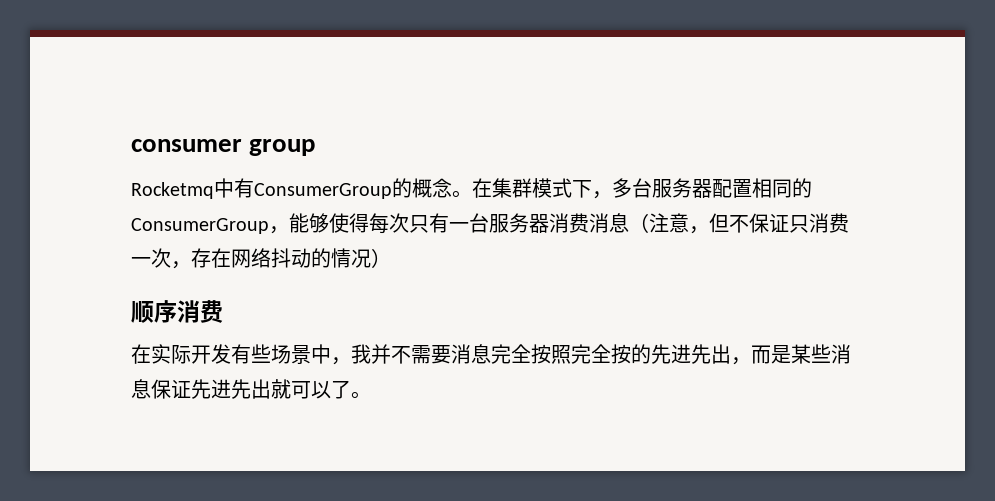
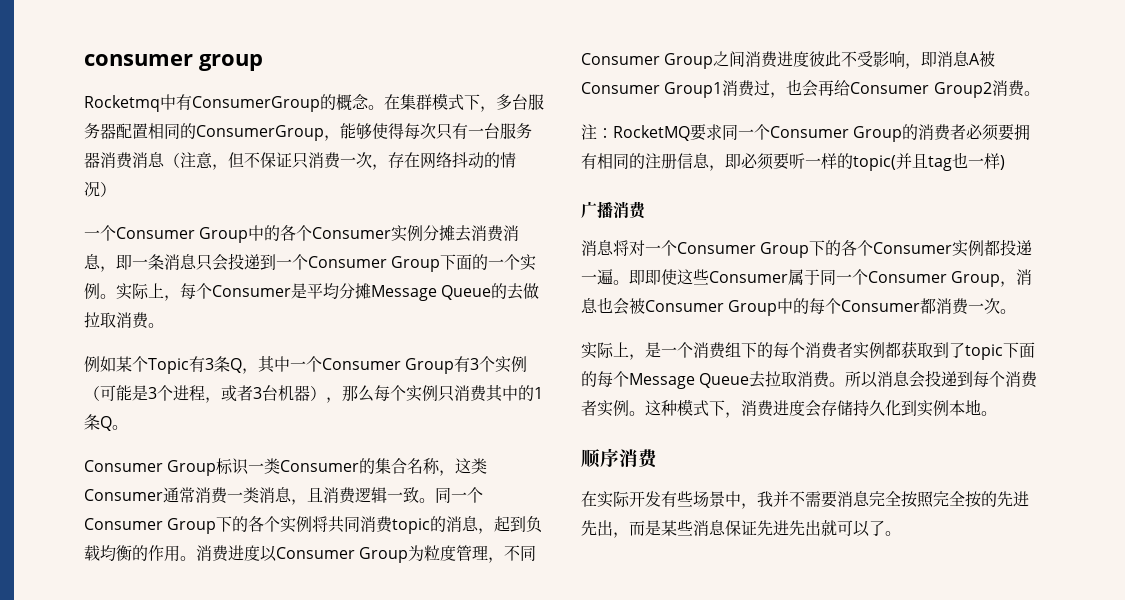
(391, 258) none -> [84,225,520,243] [84,253,537,272] [84,283,540,301] [84,312,164,329] [84,356,528,374] [84,385,543,403] [84,414,128,431] [84,458,488,476] [84,487,483,505] [84,516,543,534] [84,545,537,563] [581,51,996,69] [581,79,1040,98] [581,124,1031,142] [581,152,1005,171] [581,201,646,219] [581,239,1033,258] [581,269,1033,287] [581,297,1017,316] [581,341,1035,360] [581,370,1039,389] [581,399,997,418] // 一个Consumer Group中的各个Consumer实例分摊去消费消息，即一条消息只会投递到一个Consumer Group下面的一个实例。实际上，每个Consumer是平均分摊Message Queue的去做拉取消费。 // 例如某个Topic有3条Q，其中一个Consumer Group有3个实例（可能是3个进程，或者3台机器），那么每个实例只消费其中的1条Q。 // Consumer Group标识一类Consumer的集合名称，这类Consumer通常消费一类消息，且消费逻辑一致。同一个Consumer Group下的各个实例将共同消费topic的消息，起到负载均衡的作用。消费进度以Consumer Group为粒度管理，不同Consumer Group之间消费进度彼此不受影响，即消息A被Consumer Group1消费过，也会再给Consumer Group2消费。 // 注：RocketMQ要求同一个Consumer Group的消费者必须要拥有相同的注册信息，即必须要听一样的topic(并且tag也一样) // 广播消费 // 消息将对一个Consumer Group下的各个Consumer实例都投递一遍。即即使这些Consumer属于同一个Consumer Group，消息也会被Consumer Group中的每个Consumer都消费一次。 // 实际上，是一个消费组下的每个消费者实例都获取到了topic下面的每个Message Queue去拉取消费。所以消息会投递到每个消费者实例。这种模式下，消费进度会存储持久化到实例本地。

